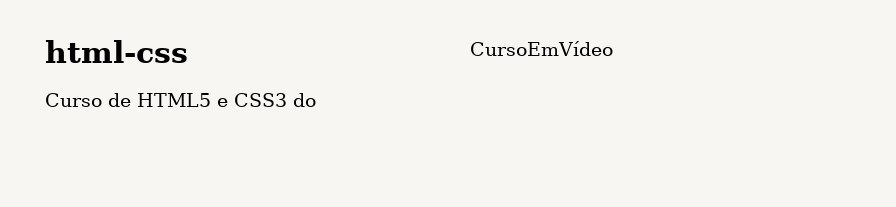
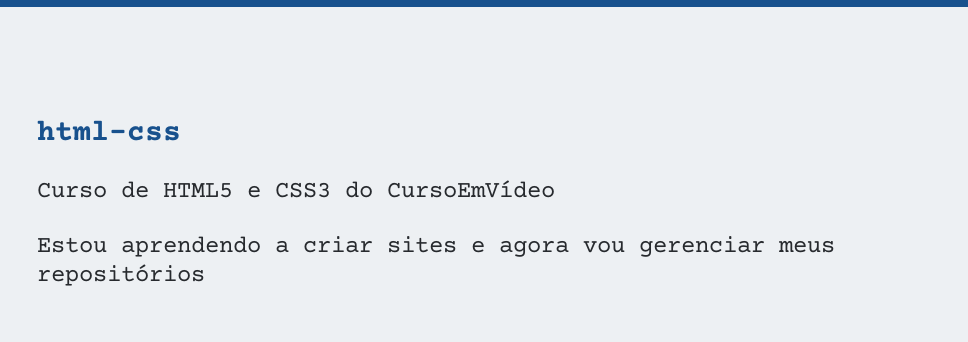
(613, 48) none -> [37,236,835,257] [37,264,205,286] // Estou aprendendo a criar sites e agora vou gerenciar meus repositórios

